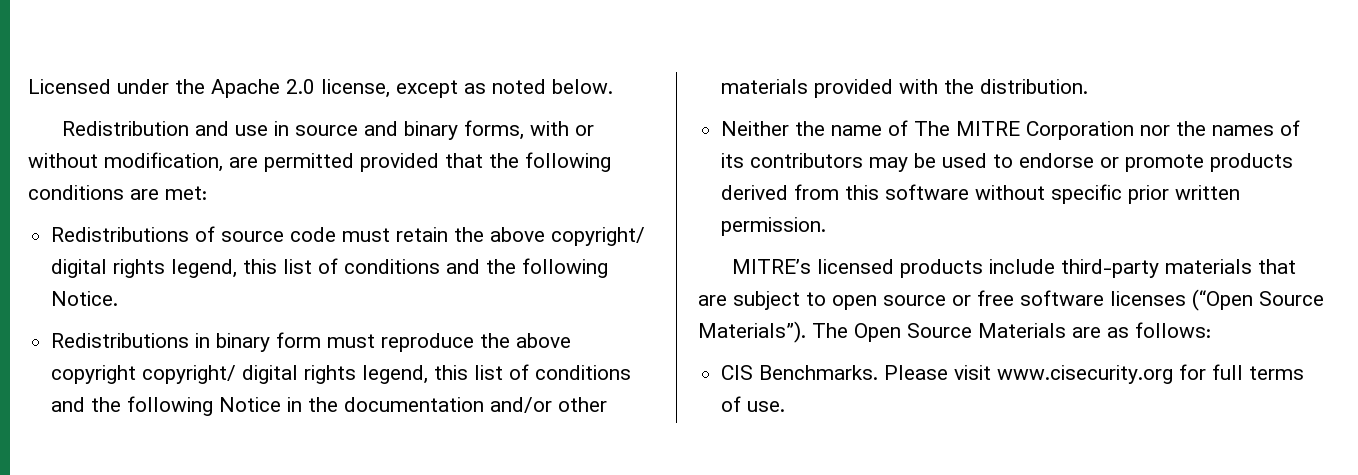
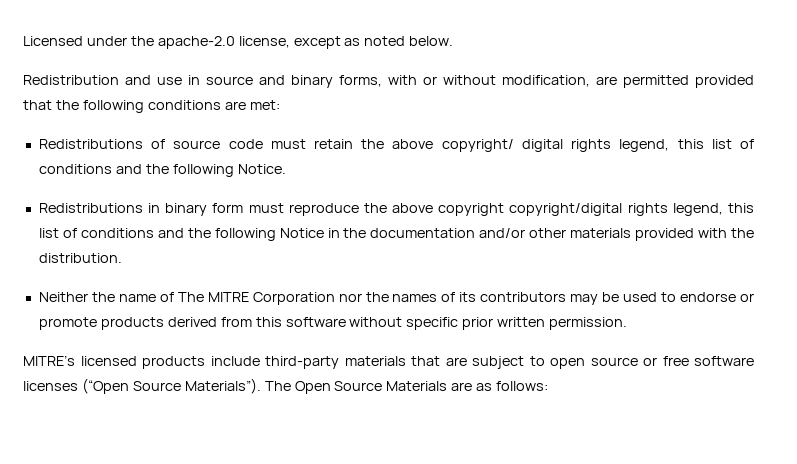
[211,79,315,98] Apache 2.0 -> [157,36,235,49] apache-2.0
[142,365,299,384] copyright/ digital -> [509,203,623,216] copyright/digital
[721,364,1305,384] [721,396,786,412] // CIS Benchmarks. Please visit www.cisecurity.org for full terms of use. -> (549, 386) none

